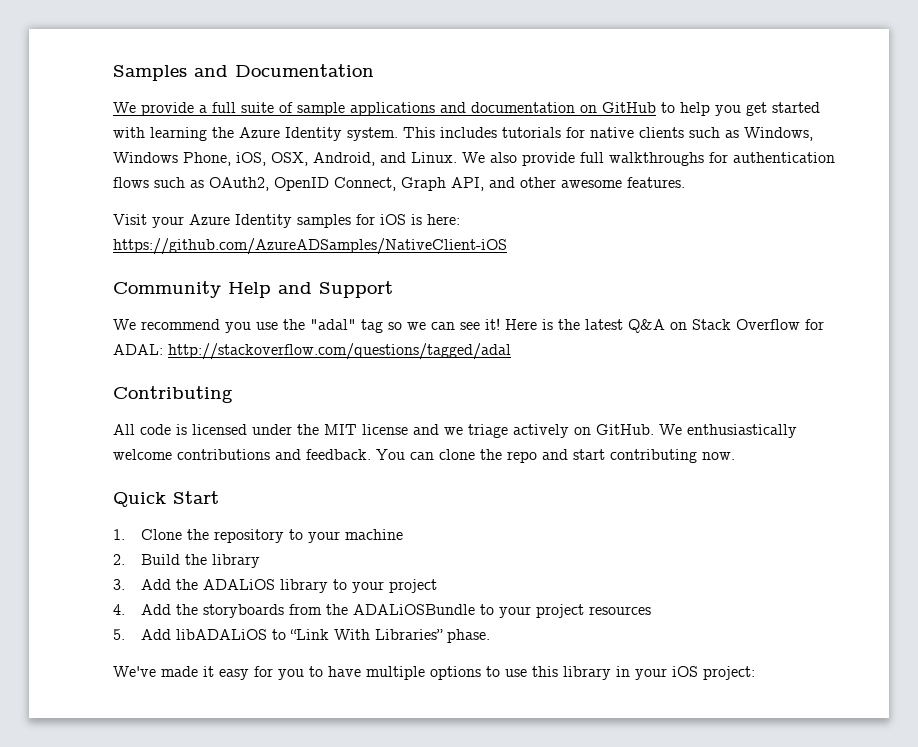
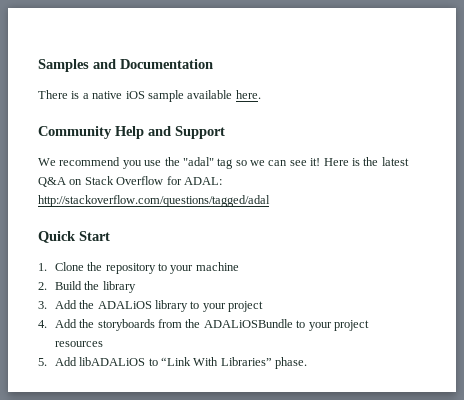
[113,102,820,116] [113,127,813,141] [113,152,835,166] [113,177,685,191] [113,214,460,228] [113,238,507,255] We provide a full suite of sample applications and documentation on GitHub to help you get started with learning the Azure Identity system. This includes tutorials for native clients such as Windows, Windows Phone, iOS, OSX, Android, and Linux. We also provide full walkthroughs for authentication flows such as OAuth2, OpenID Connect, Graph API, and other awesome features. // Visit your Azure Identity samples for iOS is here: https://github.com/AzureADSamples/NativeClient-iOS -> [38,90,261,102] There is a native iOS sample available here.
[113,386,233,403] [113,424,797,438] [113,449,735,463] // Contributing // All code is licensed under the MIT license and we triage actively on GitHub. We enthusiastically welcome contributions and feedback. You can clone the repo and start contributing now. -> (270, 201) none
[113,666,755,680] // We've made it easy for you to have multiple options to use this library in your iOS project: -> (308, 363) none

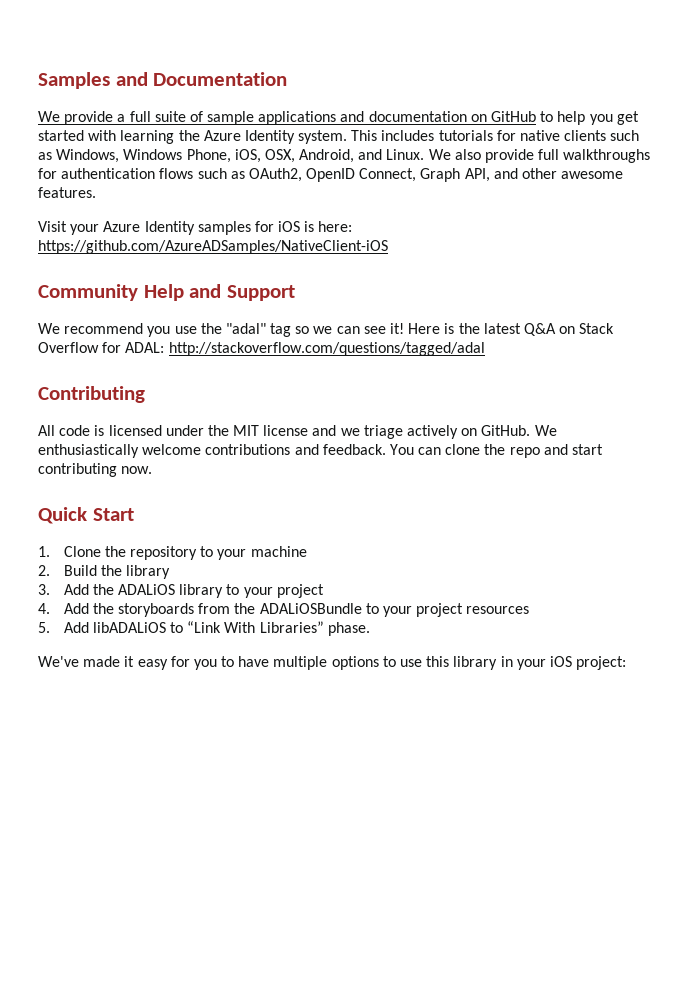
[38,90,261,102] There is a native iOS sample available here. -> [38,111,639,125] [38,130,640,144] [38,149,651,163] [38,168,624,182] [38,187,96,198] [38,221,353,235] [38,240,388,254] We provide a full suite of sample applications and documentation on GitHub to help you get started with learning the Azure Identity system. This includes tutorials for native clients such as Windows, Windows Phone, iOS, OSX, Android, and Linux. We also provide full walkthroughs for authentication flows such as OAuth2, OpenID Connect, Graph API, and other awesome features. // Visit your Azure Identity samples for iOS is here: https://github.com/AzureADSamples/NativeClient-iOS
(270, 201) none -> [38,386,145,403] [38,425,557,439] [38,444,604,458] [38,463,153,477] // Contributing // All code is licensed under the MIT license and we triage actively on GitHub. We enthusiastically welcome contributions and feedback. You can clone the repo and start contributing now.
(308, 363) none -> [38,656,627,670] // We've made it easy for you to have multiple options to use this library in your iOS project:

